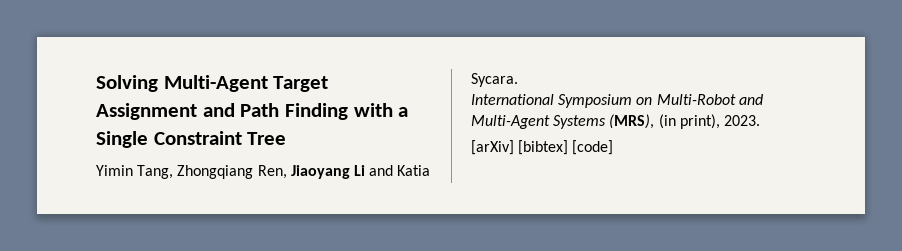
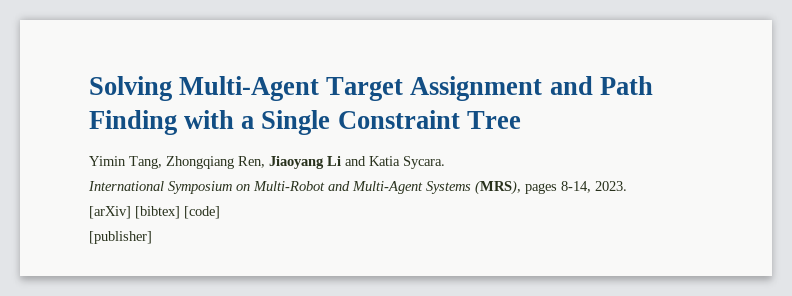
[658,114,720,129] (in print), -> [525,181,591,194] pages 8-14,
(614, 147) none -> [89,231,152,244] // [publisher]

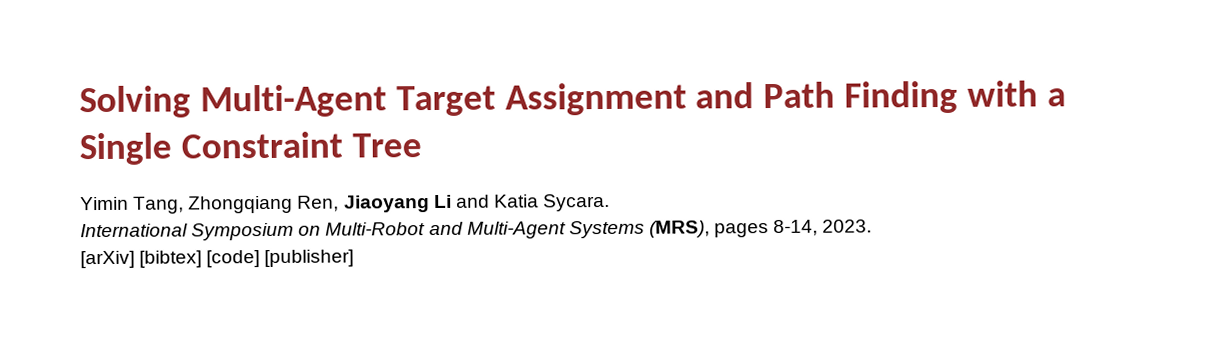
(220, 212) // -> (261, 259) none

